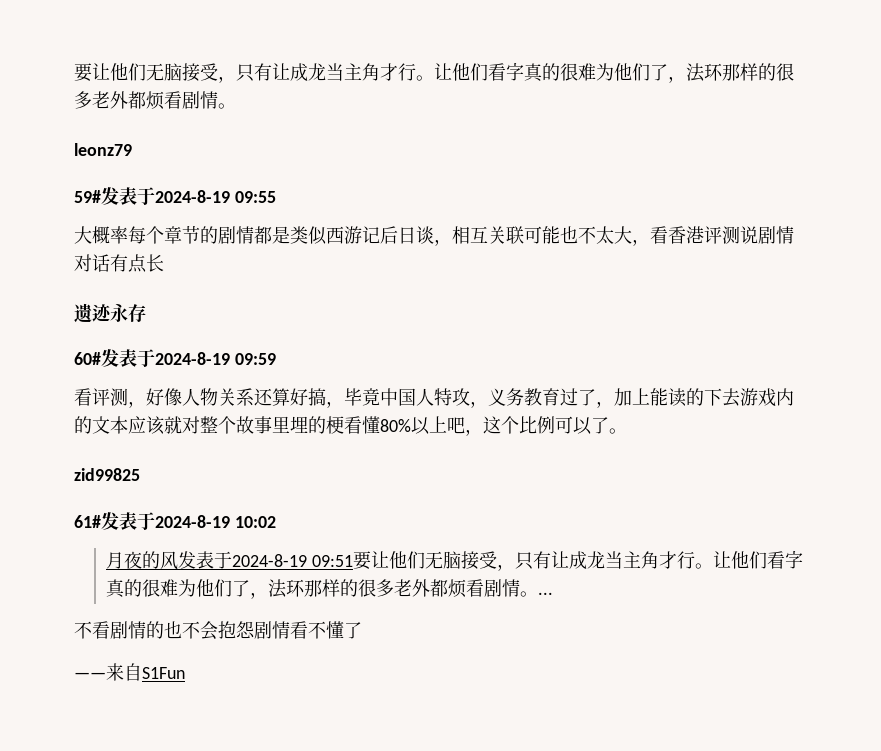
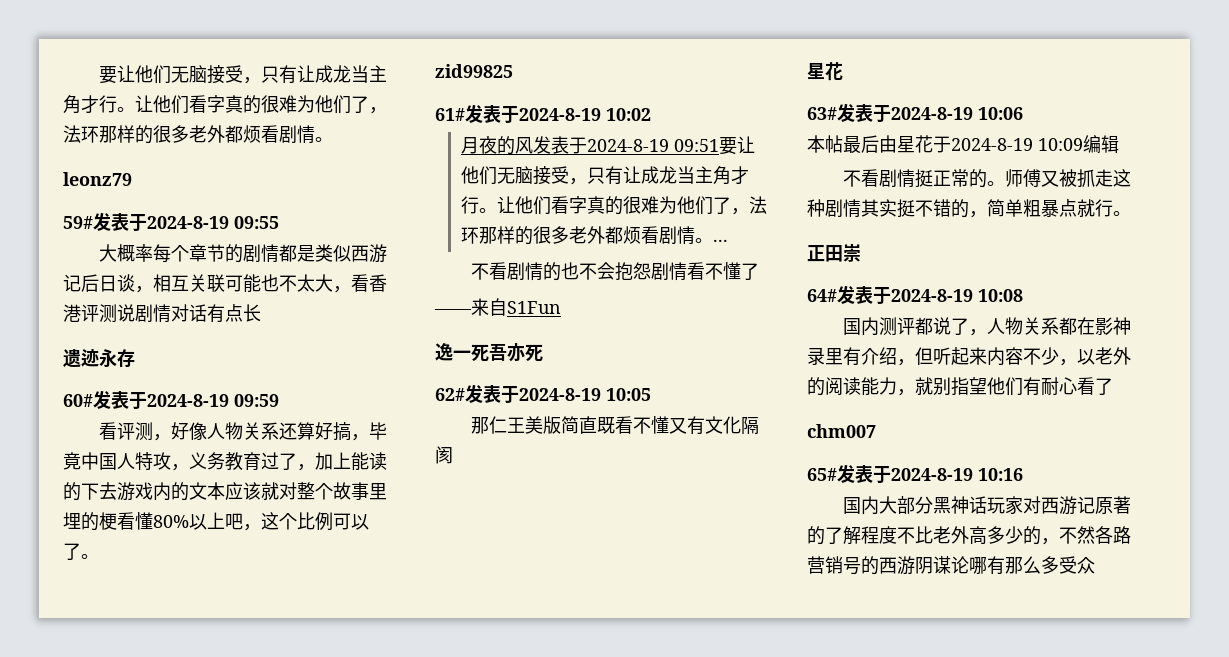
(185, 673) none -> [435,343,543,362] [435,384,651,403] [471,416,760,435] [435,446,453,464] [807,62,843,81] [807,103,1023,122] [807,135,1119,153] [843,169,1132,188] [807,199,1131,218] [807,244,861,262] [807,285,1023,304] [843,317,1132,336] [807,347,1131,366] [807,377,1113,396] [807,424,876,438] [807,464,1023,483] [843,496,1132,515] [807,526,1131,545] [807,556,1095,575] // 逸一死吾亦死 // 62#发表于2024-8-19 10:05 // 那仁王美版简直既看不懂又有文化隔阂 // 星花 // 63#发表于2024-8-19 10:06 // 本帖最后由星花于2024-8-19 10:09编辑 // 不看剧情挺正常的。师傅又被抓走这种剧情其实挺不错的，简单粗暴点就行。 // 正田崇 // 64#发表于2024-8-19 10:08 // 国内测评都说了，人物关系都在影神录里有介绍，但听起来内容不少，以老外的阅读能力，就别指望他们有耐心看了 // chm007 // 65#发表于2024-8-19 10:16 // 国内大部分黑神话玩家对西游记原著的了解程度不比老外高多少的，不然各路营销号的西游阴谋论哪有那么多受众

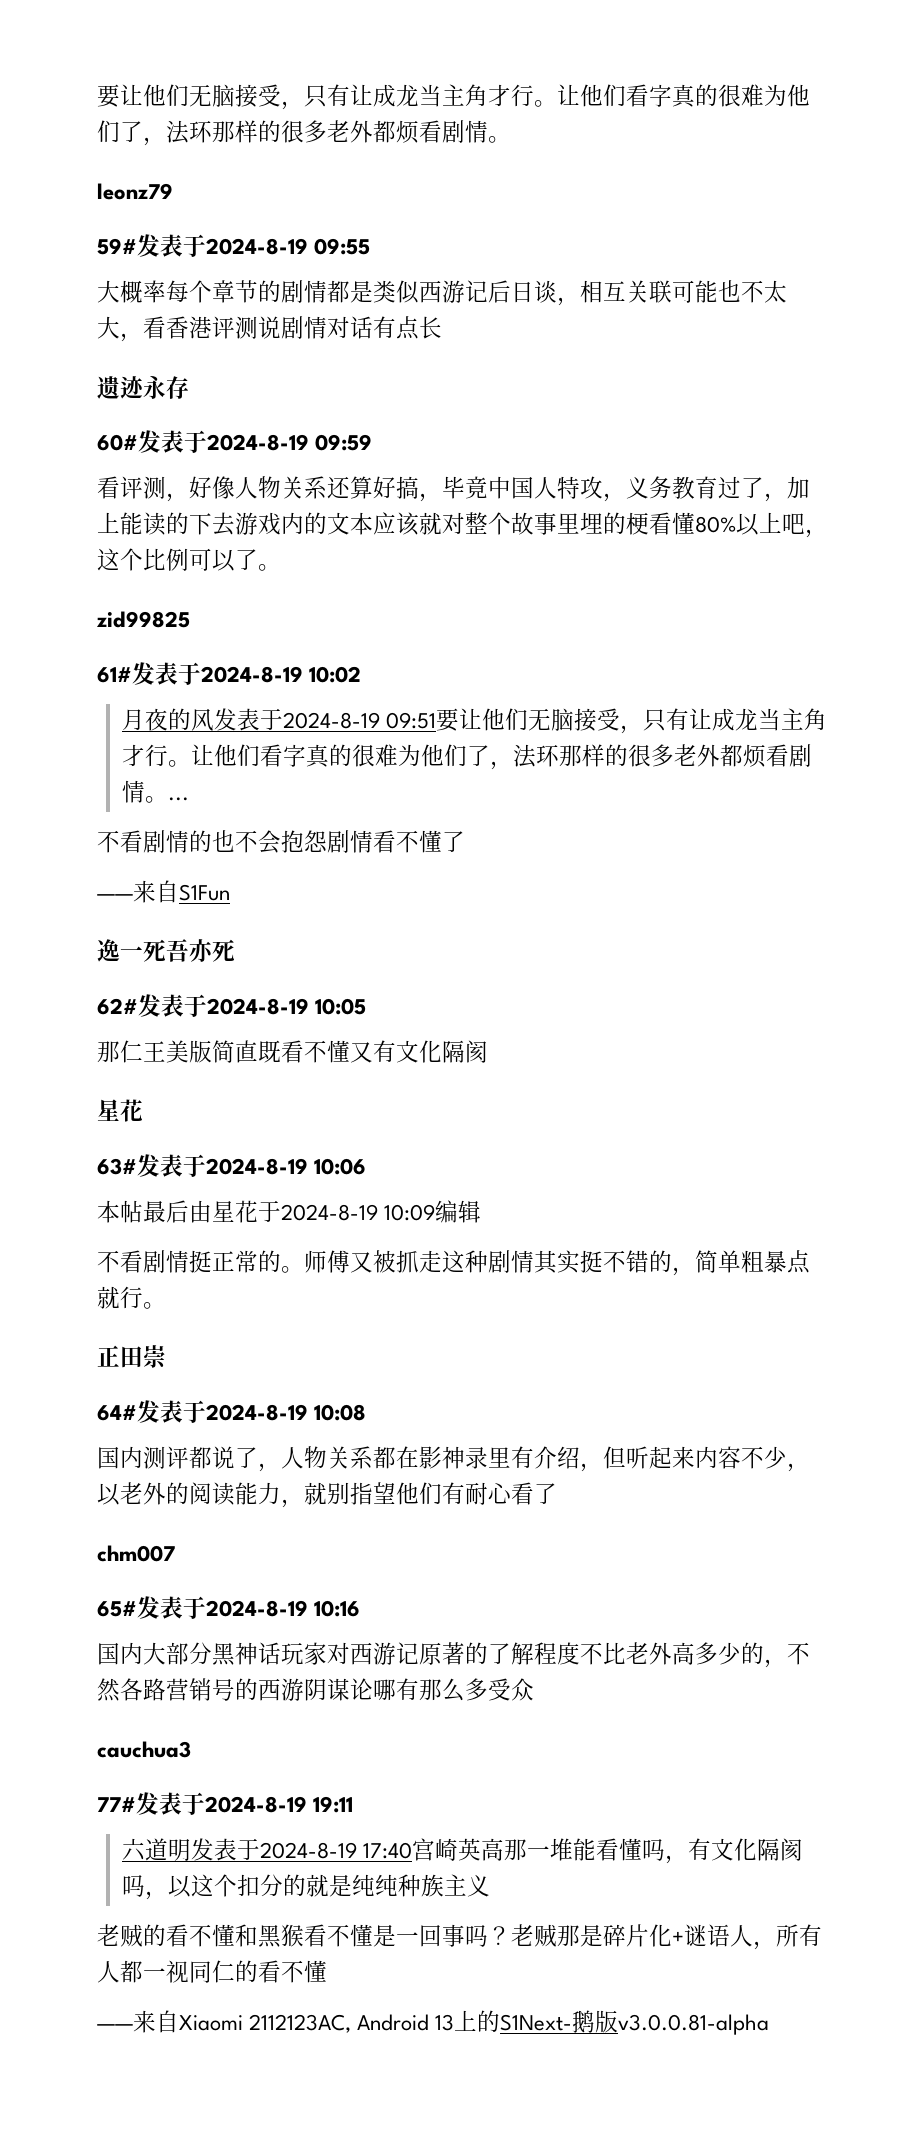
(1095, 565) none -> [97,1741,191,1758] [97,1792,354,1815] [121,1838,803,1864] [121,1874,490,1900] [97,1924,822,1950] [97,1960,327,1983] [97,2010,770,2035] // cauchua3 // 77#发表于2024-8-19 19:11 // 六道明发表于2024-8-19 17:40宫崎英高那一堆能看懂吗，有文化隔阂吗，以这个扣分的就是纯纯种族主义 // 老贼的看不懂和黑猴看不懂是一回事吗？老贼那是碎片化+谜语人，所有人都一视同仁的看不懂 // ——来自Xiaomi 2112123AC, Android 13上的S1Next-鹅版v3.0.0.81-alpha

